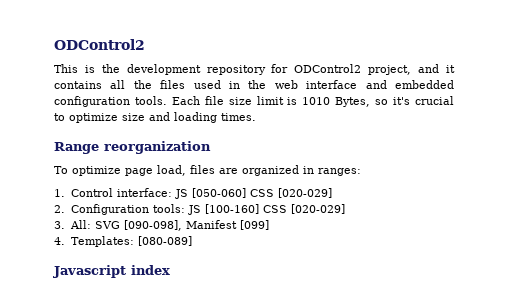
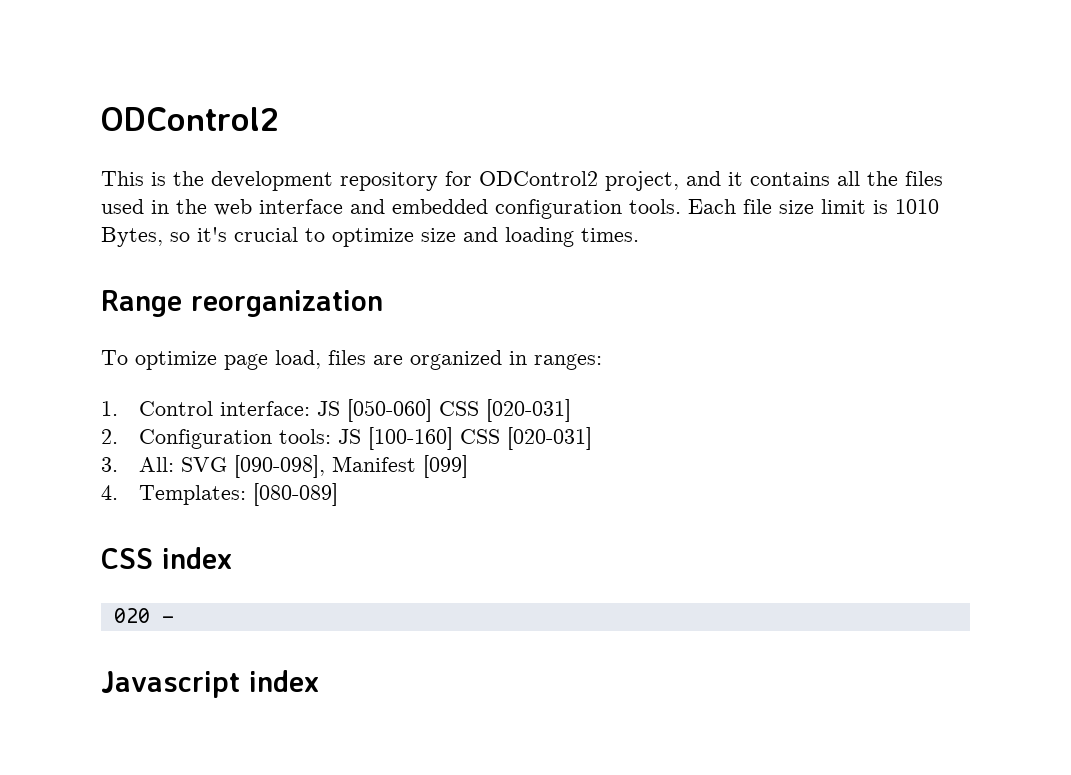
[277,188,332,198] [020-029] -> [486,399,572,422] [020-031]
[290,204,345,214] [020-029] -> [507,427,593,450] [020-031]
(192, 241) none -> [101,547,232,569] [113,608,174,623] // CSS index // 020 -

